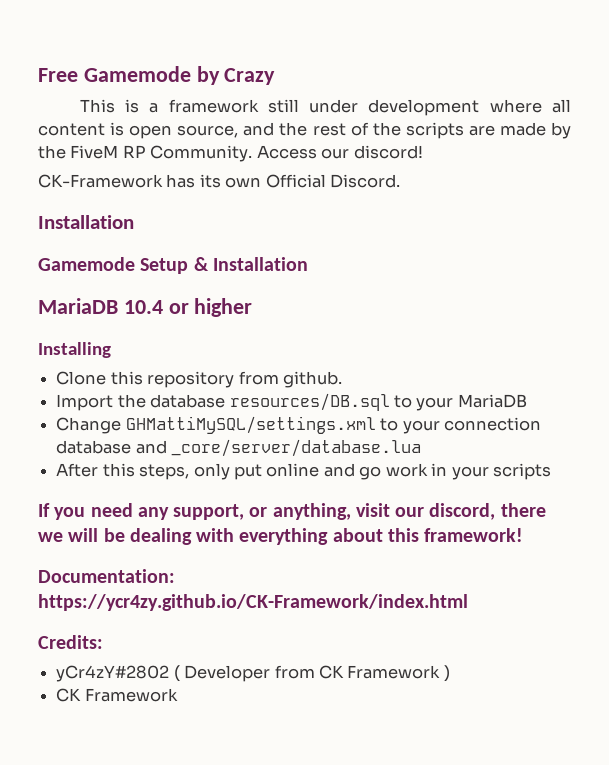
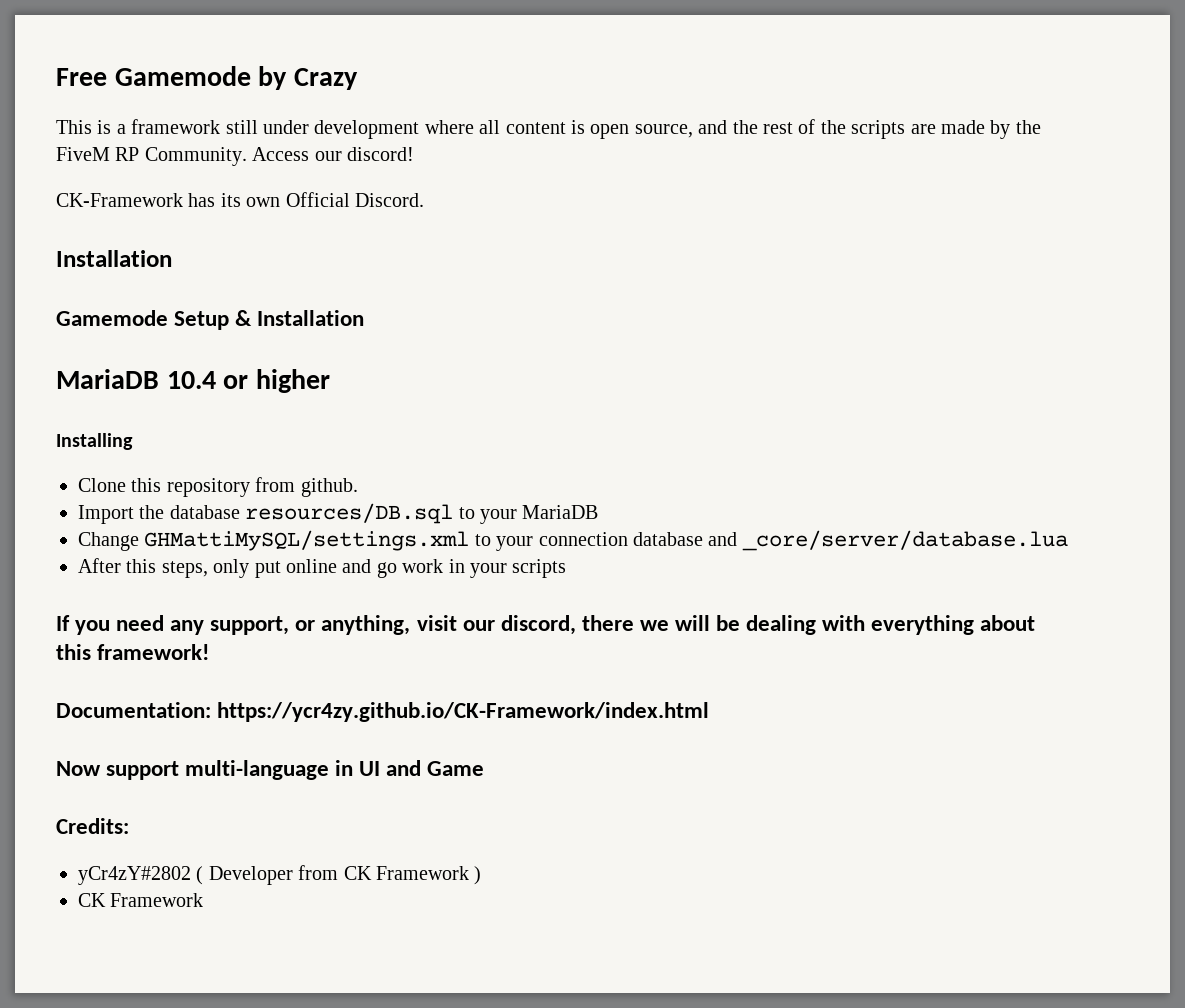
(468, 602) none -> [56,760,485,780] // Now support multi-language in UI and Game

